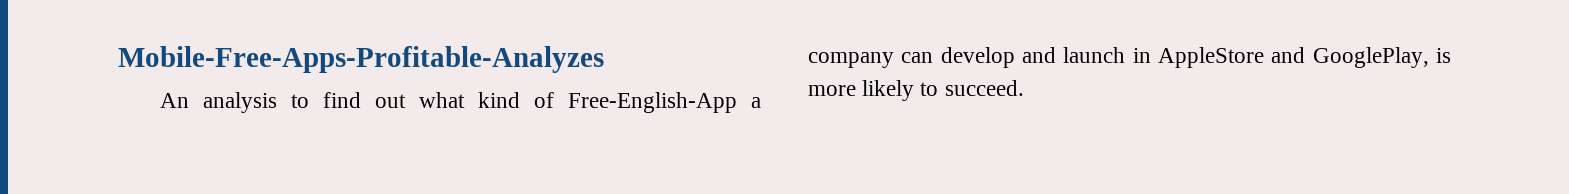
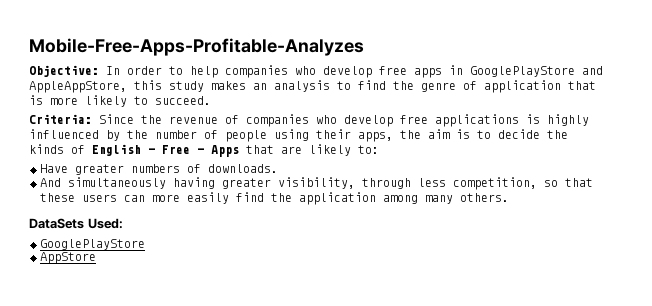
[159,92,761,113] [808,47,1429,68] An analysis to find out what kind of Free-English-App a company can develop and launch in AppleStore and GooglePlay, -> [29,65,603,78] [29,80,596,93] Objective: In order to help companies who develop free apps in GooglePlayStore and AppleAppStore, this study makes an analysis to find the genre of application that
(1024, 88) none -> [29,114,589,127] [29,129,568,142] [29,144,379,157] [40,164,278,175] [40,177,593,190] [40,192,509,205] [29,218,123,229] [40,239,145,250] [40,252,96,264] // Criteria: Since the revenue of companies who develop free applications is highly influenced by the number of people using their apps, the aim is to decide the kinds of English - Free - Apps that are likely to: // Have greater numbers of downloads. // And simultaneously having greater visibility, through less competition, so that these users can more easily find the application among many others. // DataSets Used: // GooglePlayStore // AppStore

